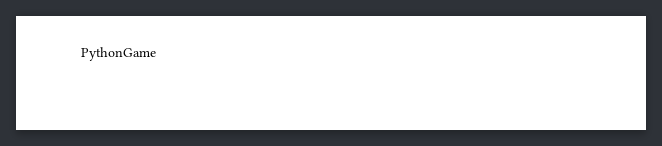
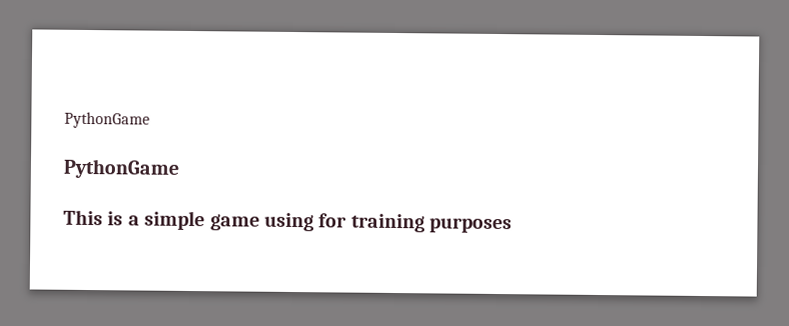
[81,47,156,61] PythonGame -> [64,111,150,129] [63,158,180,179] [63,209,513,234] PythonGame // PythonGame // This is a simple game using for training purposes

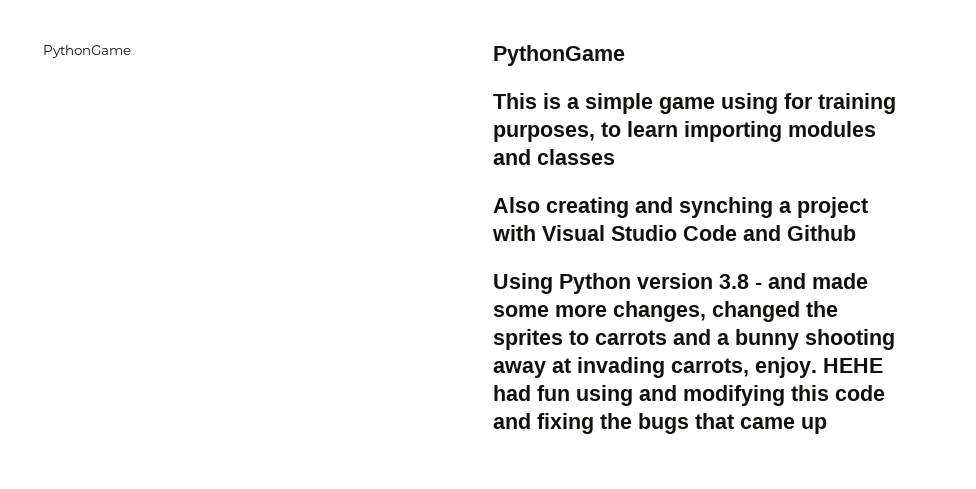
[429,217,513,234] purposes -> [493,121,876,142] [493,149,615,165] [493,197,868,218] [492,225,856,241] [493,273,868,294] [493,301,838,322] [493,329,895,350] [493,357,883,378] [493,385,885,406] [493,413,827,434] purposes, to learn importing modules and classes // Also creating and synching a project with Visual Studio Code and Github // Using Python version 3.8 - and made some more changes, changed the sprites to carrots and a bunny shooting away at invading carrots, enjoy. HEHE had fun using and modifying this code and fixing the bugs that came up

